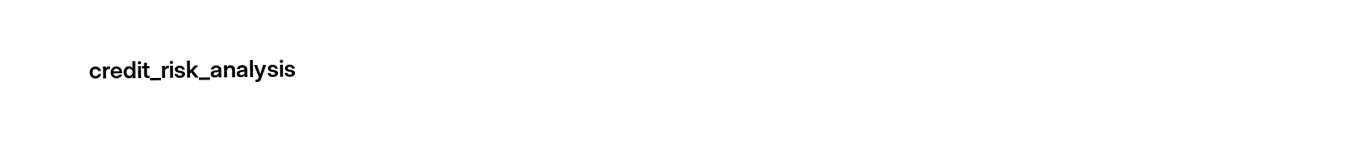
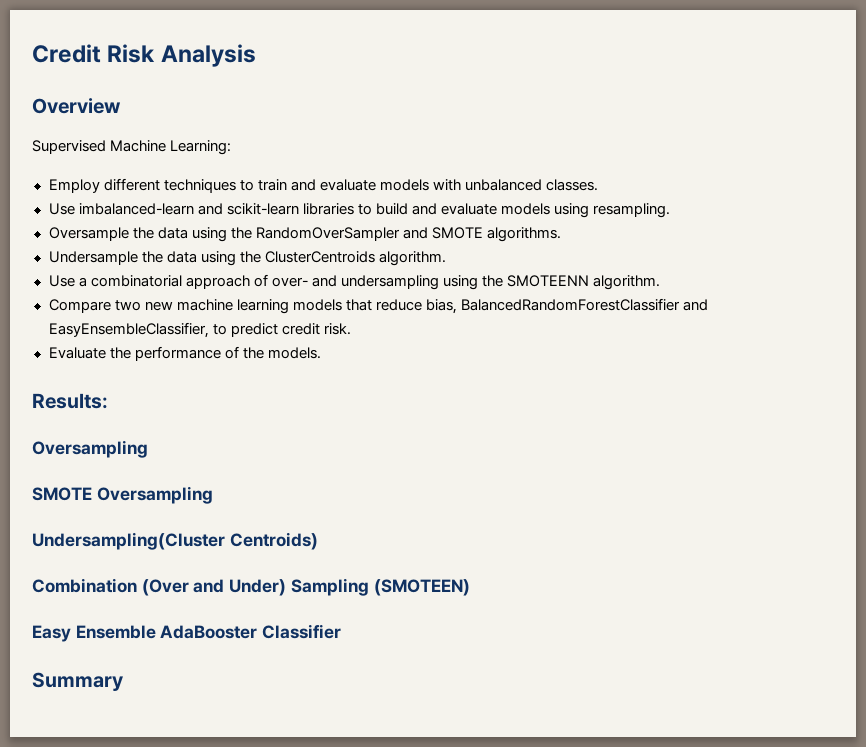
[88,59,296,84] credit_risk_analysis -> [32,44,256,67] [32,98,121,114] [32,140,232,155] [48,178,598,193] [48,203,671,218] [48,227,561,242] [48,251,446,266] [48,274,661,290] [48,298,708,314] [48,322,351,338] [48,346,321,361] [32,393,108,409] [32,440,148,458] [32,486,213,504] [32,532,318,550] [32,578,470,596] [32,624,342,642] [32,672,123,691] Credit Risk Analysis // Overview // Supervised Machine Learning: // Employ different techniques to train and evaluate models with unbalanced classes. // Use imbalanced-learn and scikit-learn libraries to build and evaluate models using resampling. // Oversample the data using the RandomOverSampler and SMOTE algorithms. // Undersample the data using the ClusterCentroids algorithm. // Use a combinatorial approach of over- and undersampling using the SMOTEENN algorithm. // Compare two new machine learning models that reduce bias, BalancedRandomForestClassifier and EasyEnsembleClassifier, to predict credit risk. // Evaluate the performance of the models. // Results: // Oversampling // SMOTE Oversampling // Undersampling(Cluster Centroids) // Combination (Over and Under) Sampling (SMOTEEN) // Easy Ensemble AdaBooster Classifier // Summary

